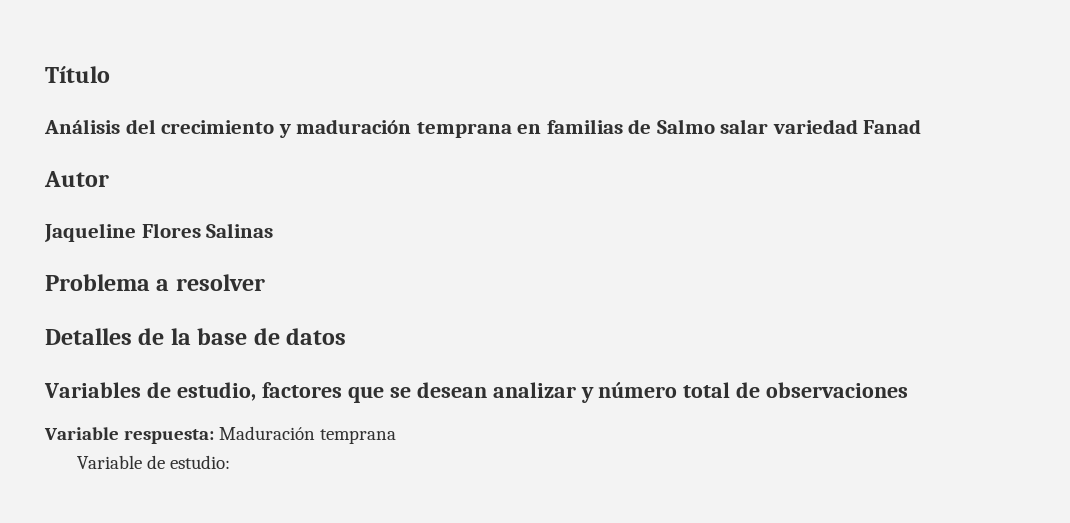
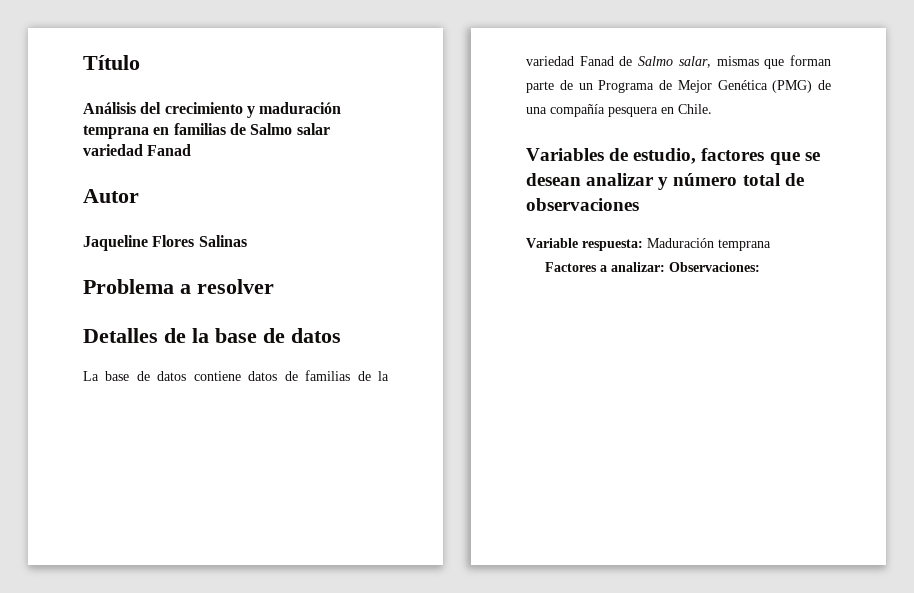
(347, 336) none -> [83,370,390,381] [526,55,831,69] [526,80,831,93] [526,104,712,117] // La base de datos contiene datos de familias de la variedad Fanad de Salmo salar, mismas que forman parte de un Programa de Mejor Genética (PMG) de una compañía pesquera en Chile.
[77,455,231,469] Variable de estudio: -> [544,262,760,272] Factores a analizar: Observaciones:

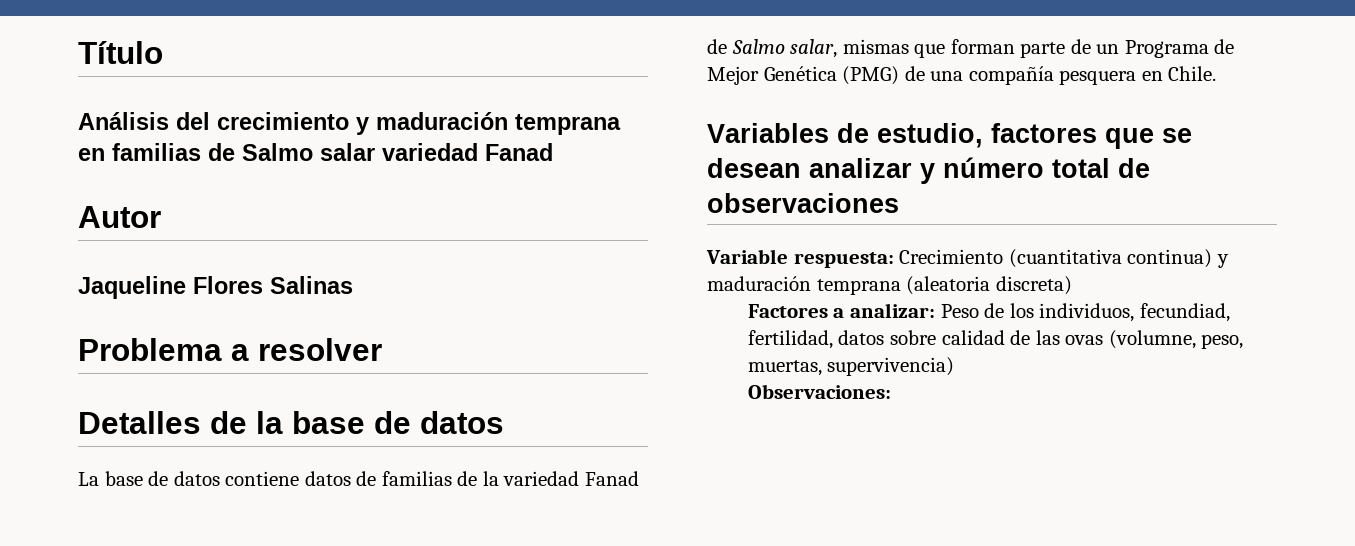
[647,238,771,251] Maduración temprana -> [899,249,1229,268] [707,276,1072,295] Crecimiento (cuantitativa continua) y maduración temprana (aleatoria discreta)
(665, 267) none -> [940,303,1230,322] [747,330,1244,349] [747,357,955,376] Peso de los individuos, fecundiad, fertilidad, datos sobre calidad de las ovas (volumne, peso, muertas, supervivencia) //

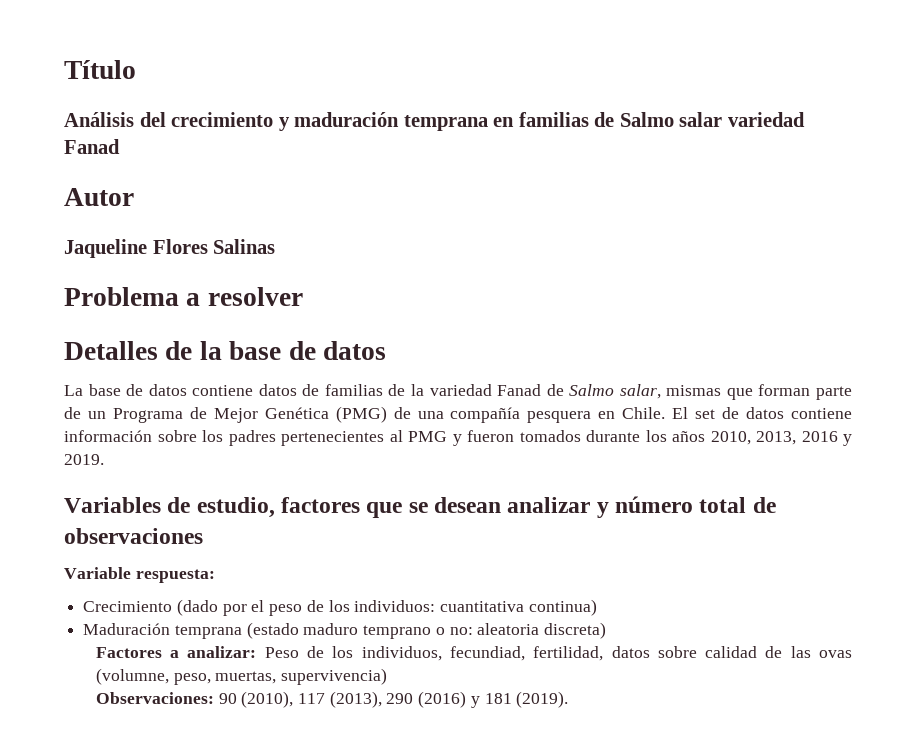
(1217, 73) none -> [672,407,853,419] [64,430,852,446] [64,454,104,465] El set de datos contiene información sobre los padres pertenecientes al PMG y fueron tomados durante los años 2010, 2013, 2016 y 2019.
[899,249,1229,268] [707,276,991,295] Crecimiento (cuantitativa continua) y maduración temprana (aleatoria -> [83,599,597,616] [83,622,540,639] // Crecimiento (dado por el peso de los individuos: cuantitativa continua) // Maduración temprana (estado maduro temprano o no: aleatoria
(891, 391) none -> [218,691,569,708] 90 (2010), 117 (2013), 290 (2016) y 181 (2019).

